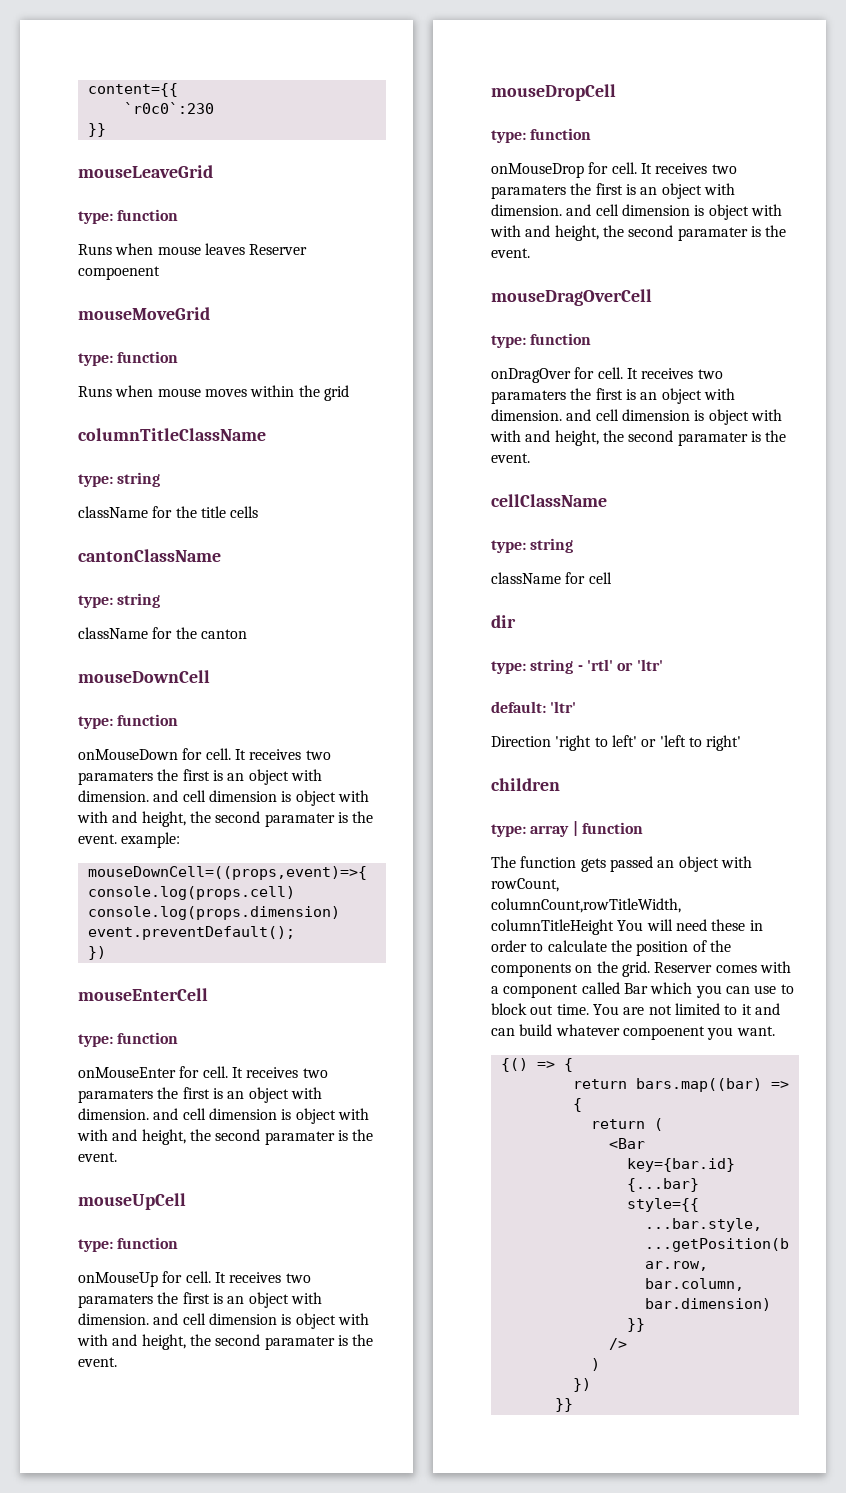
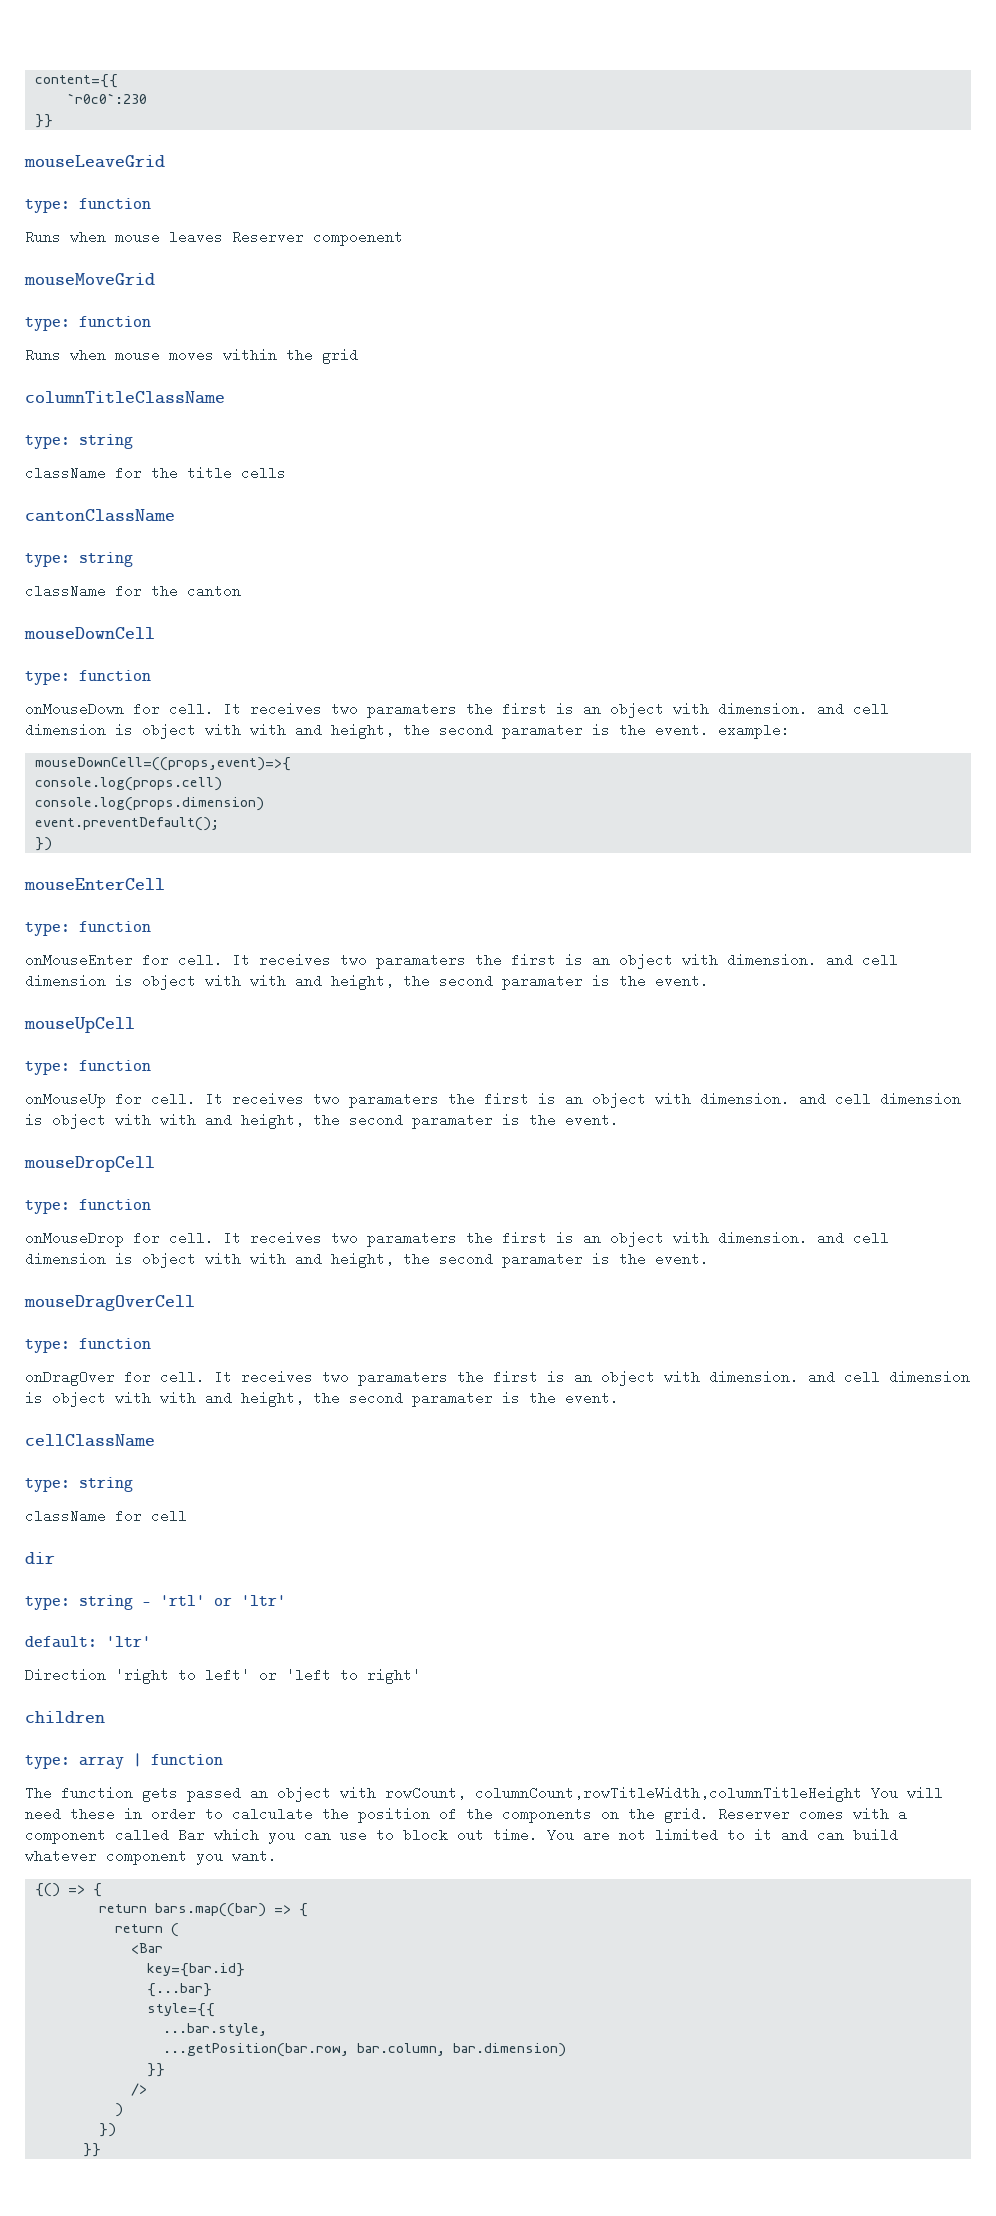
[622,1026,705,1040] compoenent -> [106,1849,187,1865] component

